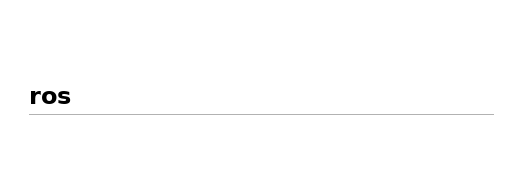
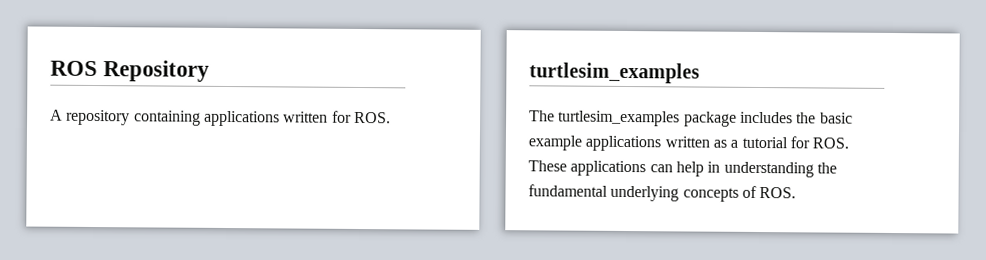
[29,91,71,104] ros -> [50,60,211,82] [50,109,391,127] [529,62,700,84] [529,110,853,127] [528,135,850,152] [528,160,837,178] [528,184,797,202] ROS Repository // A repository containing applications written for ROS. // turtlesim_examples // The turtlesim_examples package includes the basic example applications written as a tutorial for ROS. These applications can help in understanding the fundamental underlying concepts of ROS.

